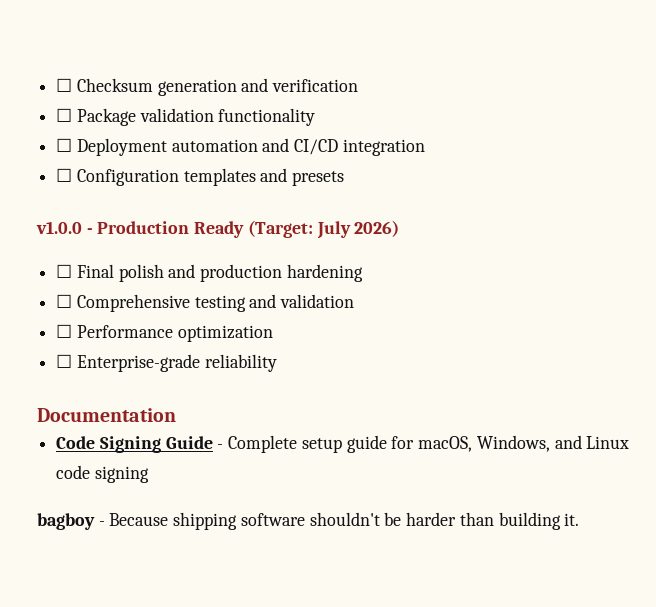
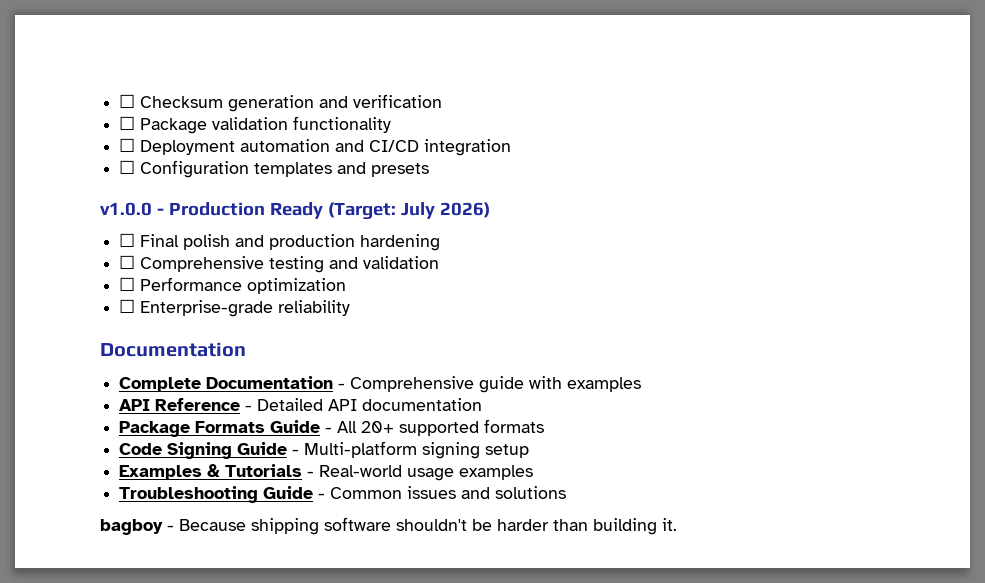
(176, 415) none -> [119,376,642,393] [119,398,483,411] [119,419,545,437] // Complete Documentation - Comprehensive guide with examples // API Reference - Detailed API documentation // Package Formats Guide - All 20+ supported formats
[228,435,298,453] Complete -> [304,441,481,459] Multi-platform signing
[346,435,630,453] [56,465,149,483] guide for macOS, Windows, and Linux code signing -> [119,464,534,481] [119,486,567,503] // Examples & Tutorials - Real-world usage examples // Troubleshooting Guide - Common issues and solutions

